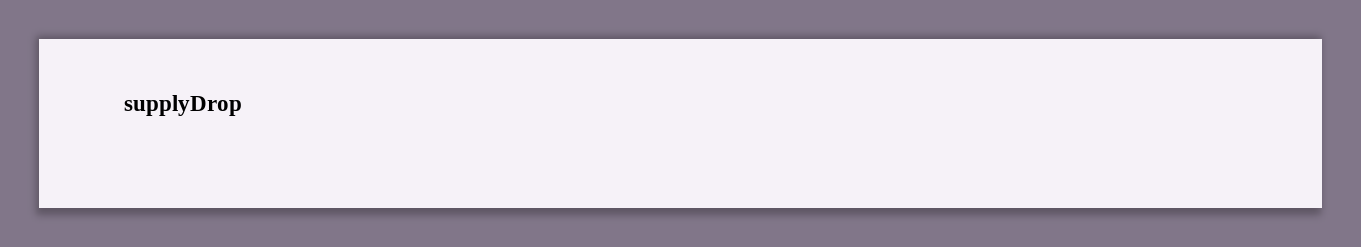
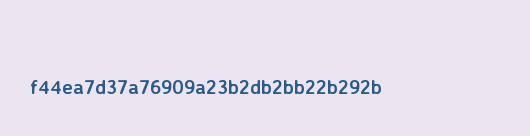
[124,95,242,116] supplyDrop -> [30,80,382,94] f44ea7d37a76909a23b2db2bb22b292b

